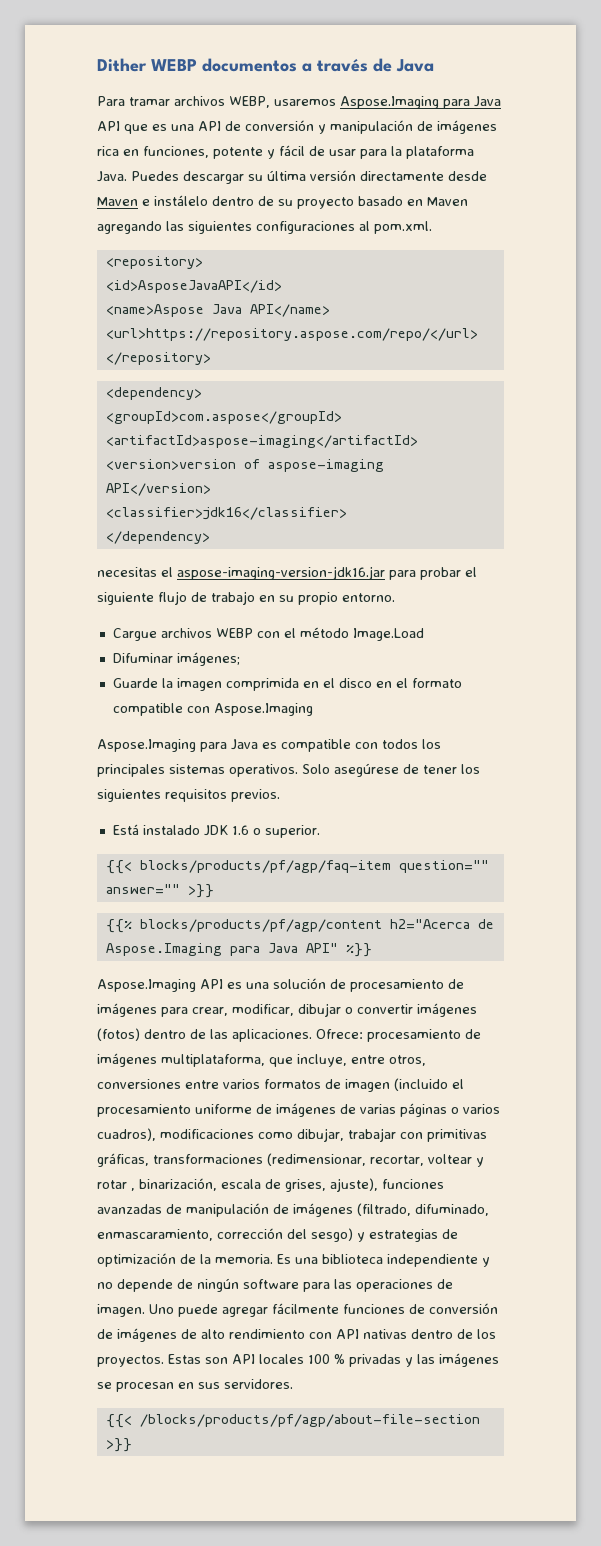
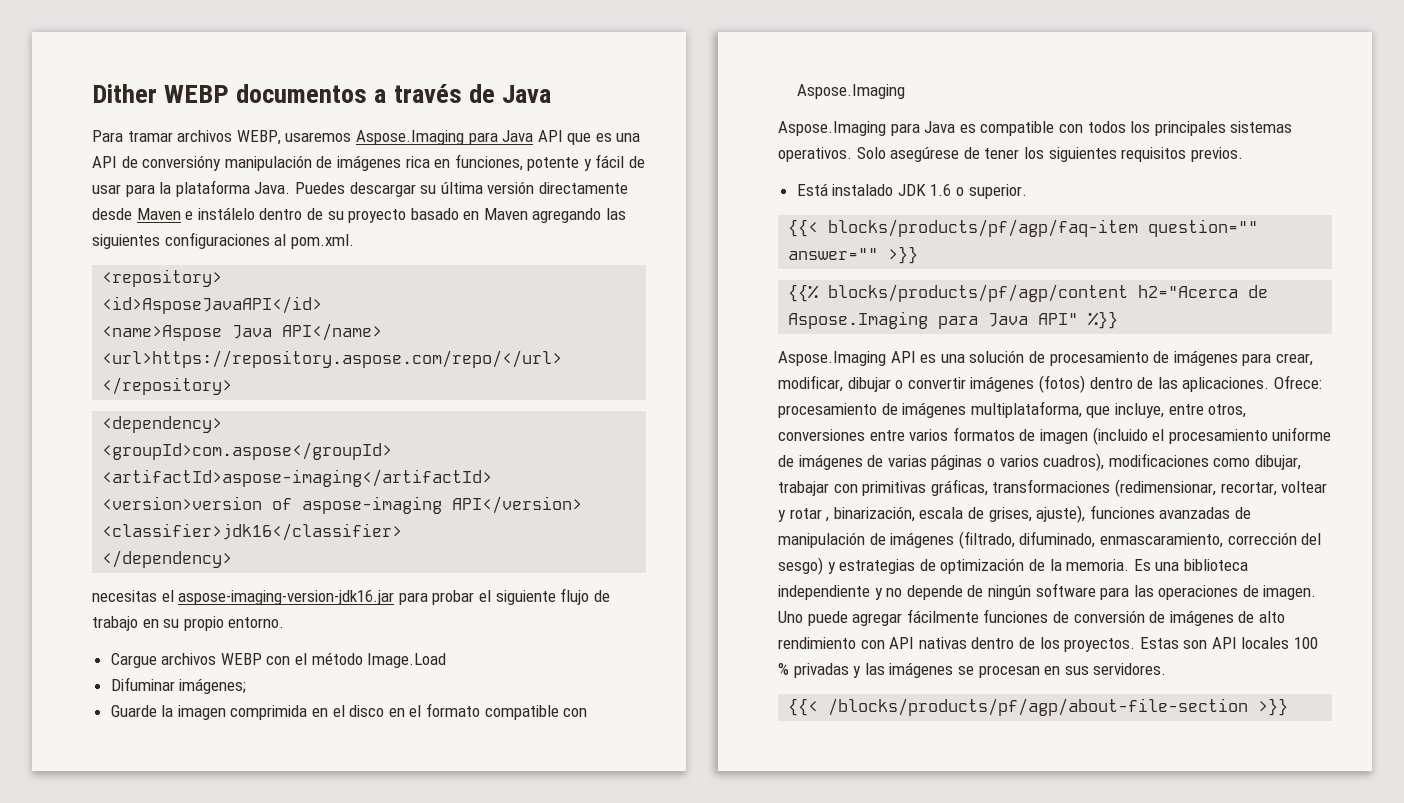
[245,120,326,134] conversión y -> [142,155,222,171] conversióny

